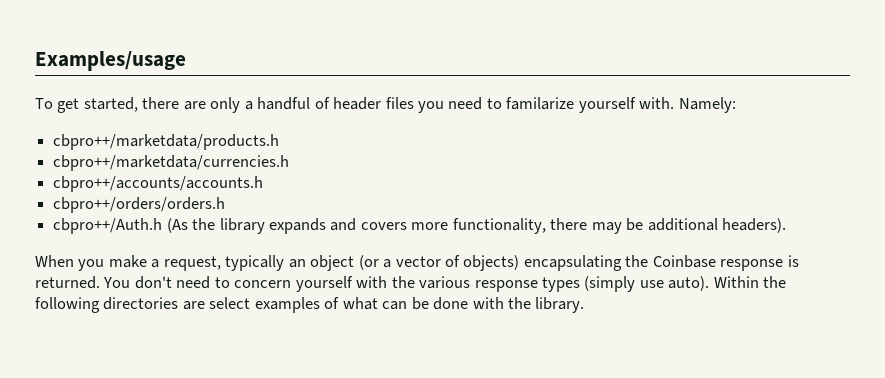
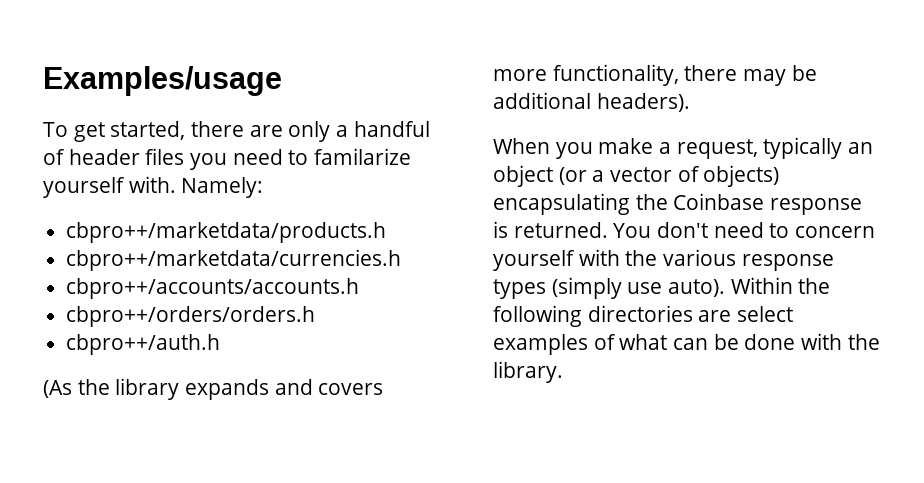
[53,218,163,234] cbpro++/Auth.h -> [66,334,221,355] cbpro++/auth.h //

